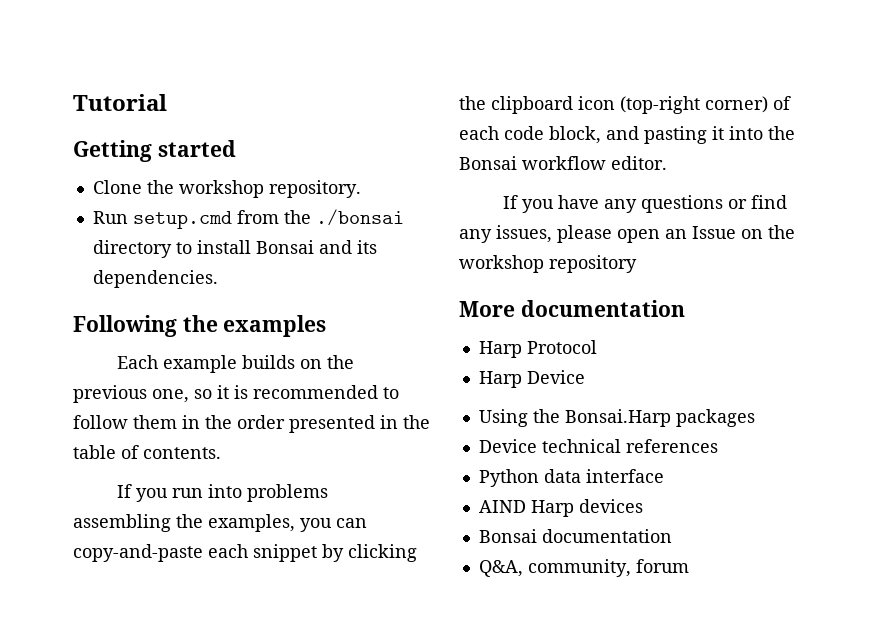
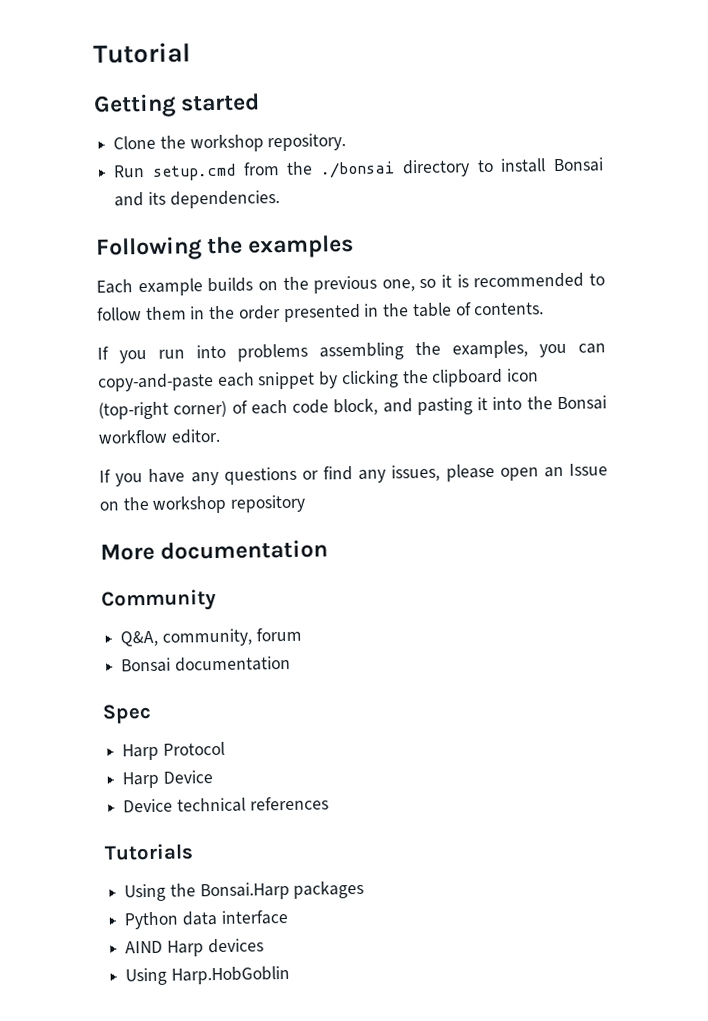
(685, 308) none -> [101,589,217,612] [120,627,302,647] [121,655,291,673] [102,703,152,724] // Community // Q&A, community, forum // Bonsai documentation // Spec
(585, 377) none -> [123,796,329,813] [104,843,194,861] // Device technical references // Tutorials
[478,439,718,453] // Device technical references -> (365, 889) none
[478,529,672,543] [478,559,689,577] Bonsai documentation // Q&A, community, forum -> [125,965,290,986] Using Harp.HobGoblin

